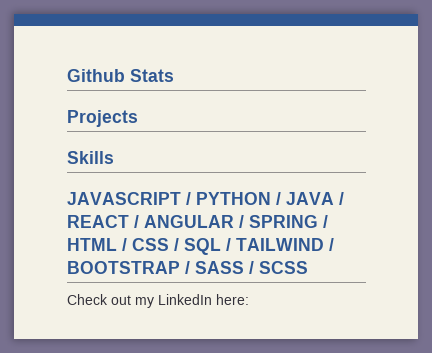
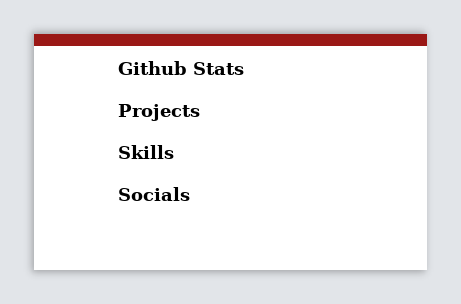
[67,192,344,205] [67,215,328,228] [67,238,334,255] [67,261,308,274] [67,294,249,308] JAVASCRIPT / PYTHON / JAVA / REACT / ANGULAR / SPRING / HTML / CSS / SQL / TAILWIND / BOOTSTRAP / SASS / SCSS // Check out my LinkedIn here: -> [118,187,190,201] Socials

